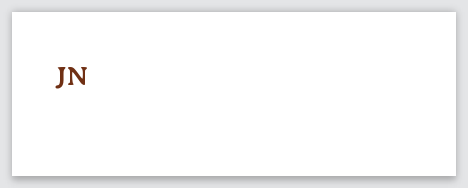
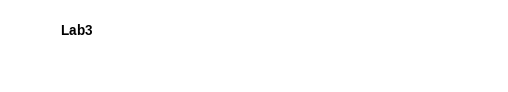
[55,67,88,89] JN -> [61,24,93,35] Lab3

